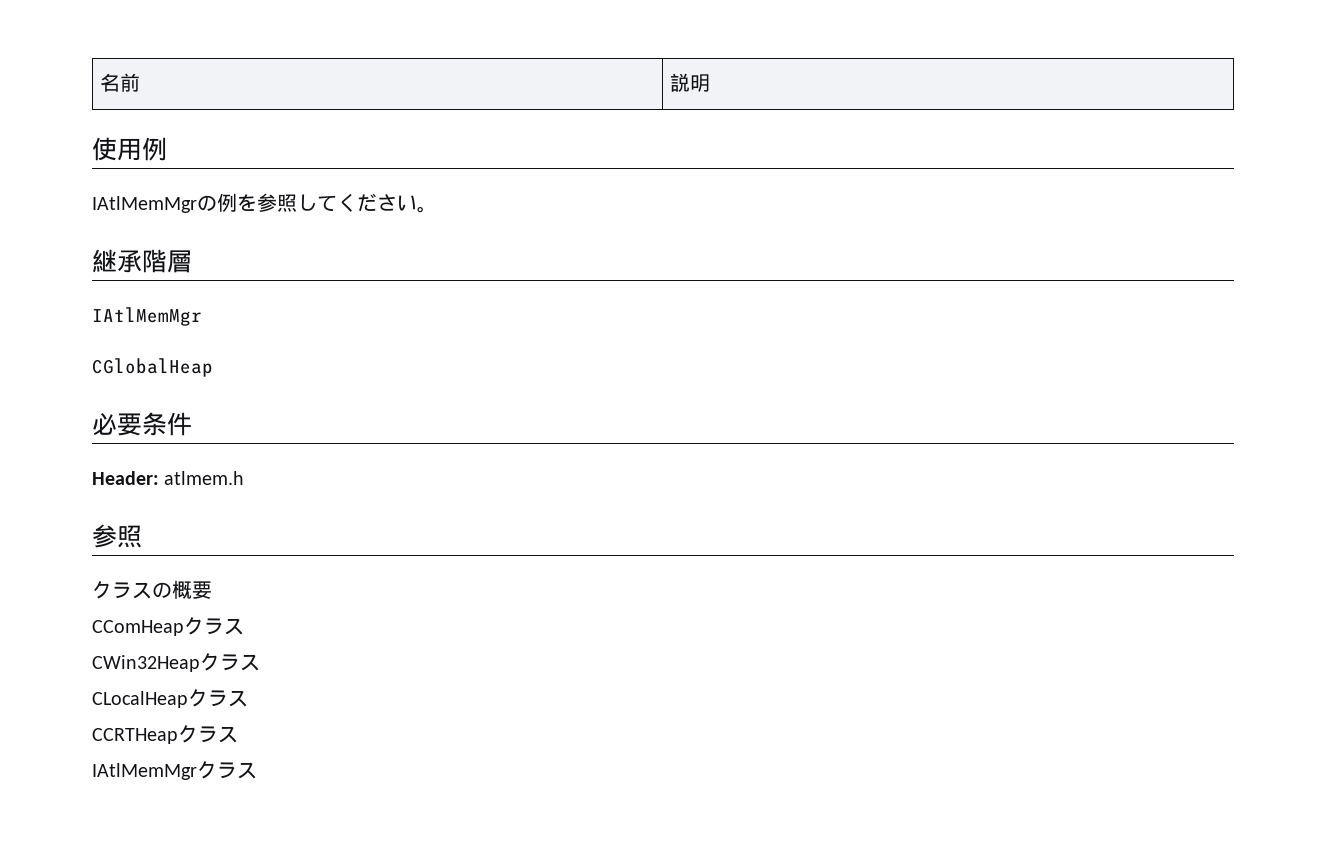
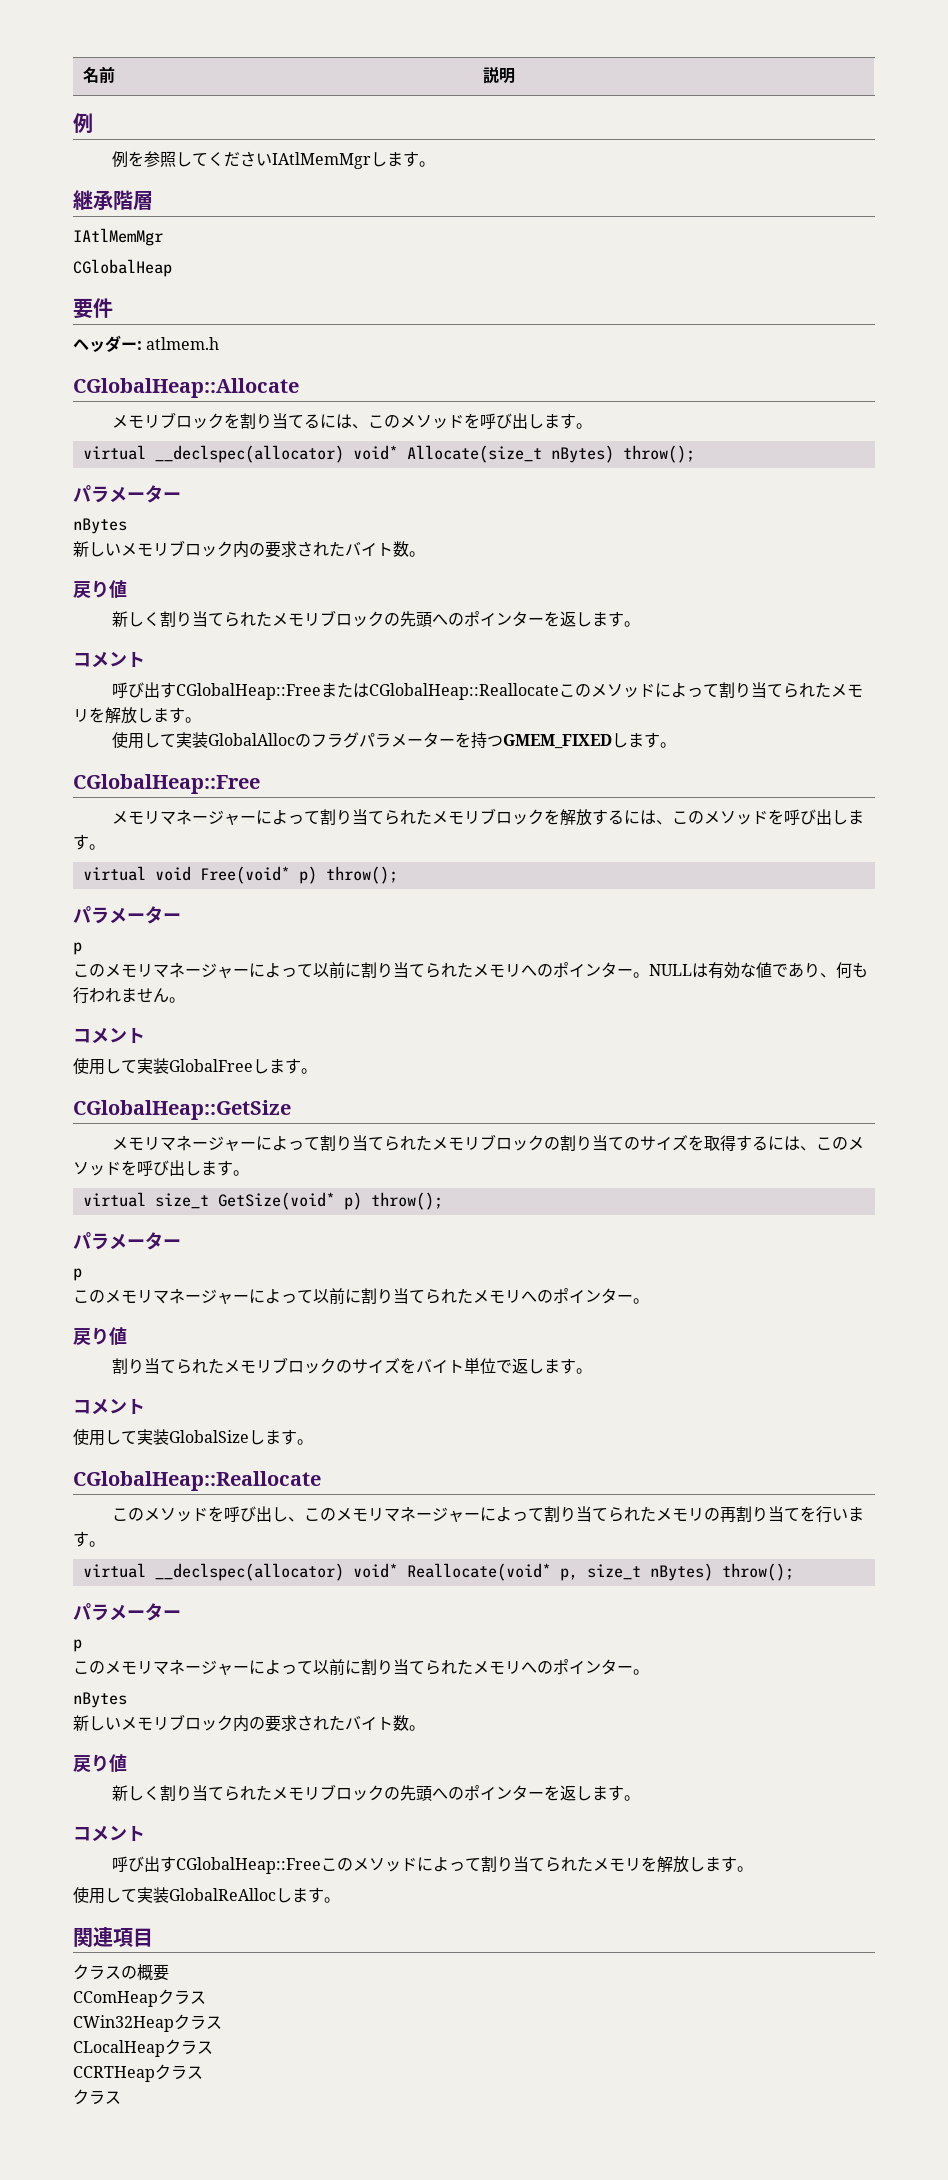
[92,137,142,161] 使用 -> (515, 76) none
[92,195,217,213] IAtlMemMgrの -> (93, 123) none
(417, 203) none -> [272,151,420,169] IAtlMemMgrします
[92,412,167,436] 必要条 -> [73,298,93,319] 要
[92,471,245,485] [92,524,142,548] Header: atlmem.h // 参照 -> [73,335,220,352] [73,378,299,398] [112,412,593,429] [82,445,695,463] [73,485,181,503] [73,518,127,534] [73,540,425,558] [73,580,127,598] [112,610,641,627] [73,651,145,667] [112,682,864,700] [73,707,201,724] [112,732,677,749] [73,774,260,794] [112,808,865,826] [73,834,105,850] [82,866,398,884] [73,906,181,924] [73,942,82,955] [73,962,868,979] [73,987,185,1004] [73,1027,145,1043] [73,1058,317,1075] [73,1100,291,1120] [112,1134,865,1151] [73,1160,249,1176] [82,1192,443,1210] [73,1232,181,1250] [73,1268,82,1281] [73,1288,649,1305] [73,1327,127,1345] [112,1357,593,1374] [73,1398,145,1414] [73,1429,313,1446] [73,1471,321,1491] [112,1506,865,1523] [73,1531,105,1547] [82,1563,794,1581] [73,1603,181,1621] [73,1639,82,1652] [73,1659,649,1676] [73,1692,127,1708] [73,1714,425,1732] [73,1754,127,1772] [112,1784,641,1801] [73,1825,145,1841] [112,1856,754,1874] [73,1887,340,1904] [73,1926,153,1947] ヘッダー: atlmem.h // CGlobalHeap::Allocate // メモリブロックを割り当てるには、このメソッドを呼び出します。 // virtual __declspec(allocator) void* Allocate(size_t nBytes) throw(); // パラメーター // nBytes // 新しいメモリブロック内の要求されたバイト数。 // 戻り値 // 新しく割り当てられたメモリブロックの先頭へのポインターを返します。 // コメント // 呼び出すCGlobalHeap::FreeまたはCGlobalHeap::Reallocateこのメソッドによって割り当てられたメモリを解放します。 // 使用して実装GlobalAllocのフラグパラメーターを持つGMEM_FIXEDします。 // CGlobalHeap::Free // メモリマネージャーによって割り当てられたメモリブロックを解放するには、このメソッドを呼び出します。 // virtual void Free(void* p) throw(); // パラメーター // p // このメモリマネージャーによって以前に割り当てられたメモリへのポインター。NULLは有効な値であり、何も行われません。 // コメント // 使用して実装GlobalFreeします。 // CGlobalHeap::GetSize // メモリマネージャーによって割り当てられたメモリブロックの割り当てのサイズを取得するには、このメソッドを呼び出します。 // virtual size_t GetSize(void* p) throw(); // パラメーター // p // このメモリマネージャーによって以前に割り当てられたメモリへのポインター。 // 戻り値 // 割り当てられたメモリブロックのサイズをバイト単位で返します。 // コメント // 使用して実装GlobalSizeします。 // CGlobalHeap::Reallocate // このメソッドを呼び出し、このメモリマネージャーによって割り当てられたメモリの再割り当てを行います。 // virtual __declspec(allocator) void* Reallocate(void* p, size_t nBytes) throw(); // パラメーター // p // このメモリマネージャーによって以前に割り当てられたメモリへのポインター。 // nBytes // 新しいメモリブロック内の要求されたバイト数。 // 戻り値 // 新しく割り当てられたメモリブロックの先頭へのポインターを返します。 // コメント // 呼び出すCGlobalHeap::Freeこのメソッドによって割り当てられたメモリを解放します。 // 使用して実装GlobalReAllocします。 // 関連項目
[92,763,197,780] IAtlMemMgr -> (203, 2072) none

